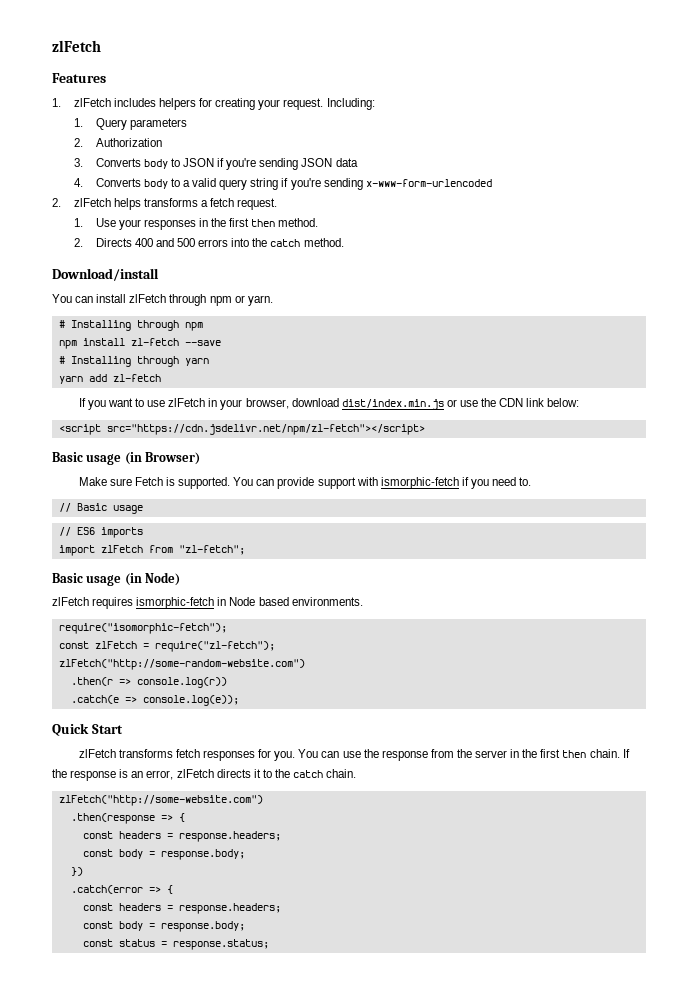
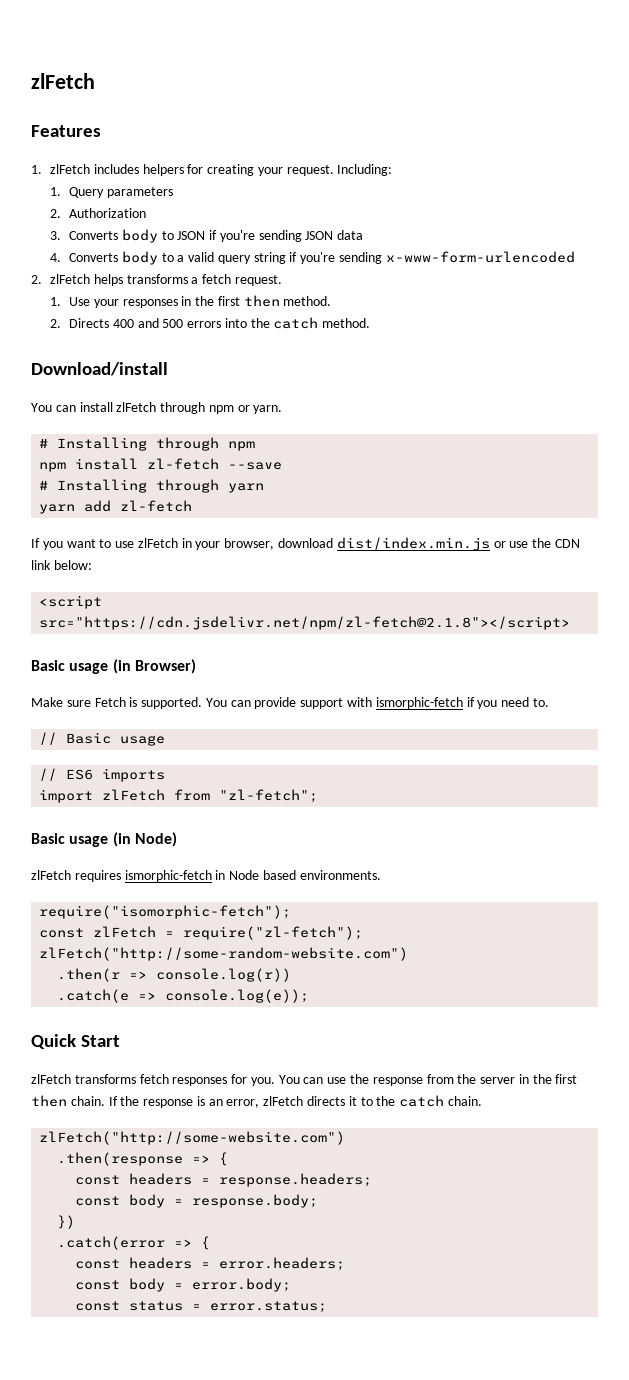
[106,424,425,435] src="https://cdn.jsdelivr.net/npm/zl-fetch"></script> -> [39,616,571,630] src="https://cdn.jsdelivr.net/npm/zl-fetch@2.1.8"></script>
[178,903,281,914] [82,921,245,932] response.headers; // const body = response.body; -> [219,1257,346,1271] [75,1278,292,1292] error.headers; // const body = error.body;
[172,939,269,950] response.status; -> [210,1301,328,1313] error.status;

